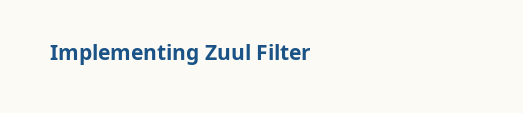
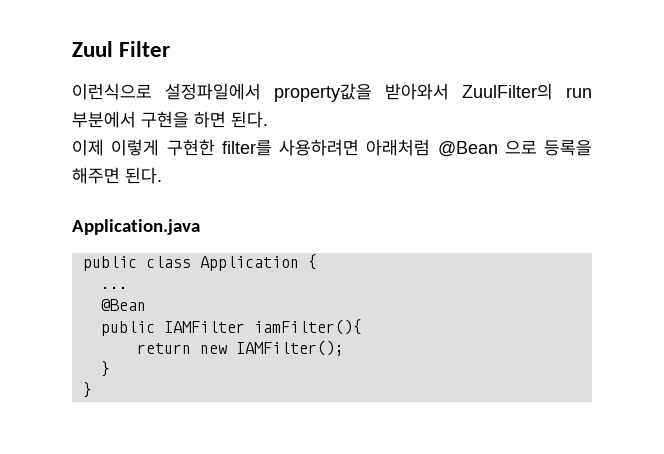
[50,44,199,65] Implementing -> (72, 49) none
(312, 52) none -> [72,83,592,102] [72,111,268,128] [72,139,592,157] [72,167,162,184] [72,219,200,235] [82,254,317,271] [100,286,128,289] [100,299,146,311] [100,319,362,336] [136,340,344,356] [100,361,110,377] [82,382,92,398] // 이런식으로 설정파일에서 property값을 받아와서 ZuulFilter의 run 부분에서 구현을 하면 된다. // 이제 이렇게 구현한 filter를 사용하려면 아래처럼 @Bean 으로 등록을 해주면 된다. // Application.java // public class Application { // ... // @Bean // public IAMFilter iamFilter(){ // return new IAMFilter(); // } // }

